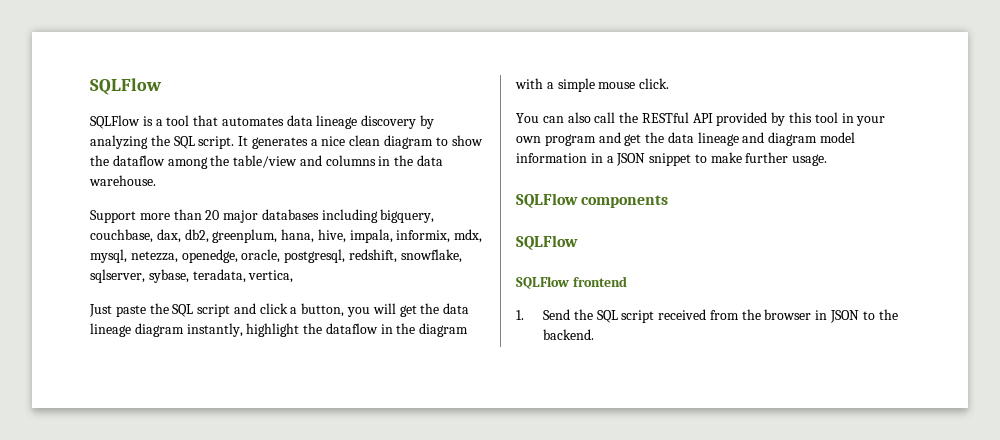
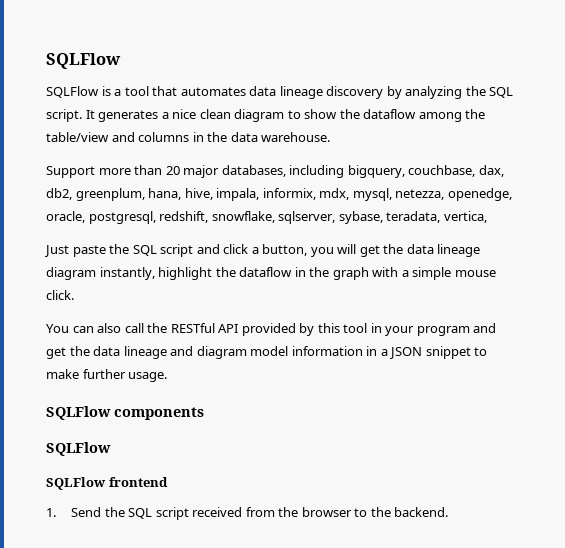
[261,209,319,220] databases -> [221,165,286,177] databases,
[419,323,469,337] diagram -> [332,267,369,280] graph
[516,136,541,143] own -> (415, 331) none
[815,310,859,323] in JSON -> (352, 512) none

